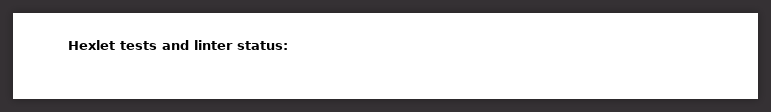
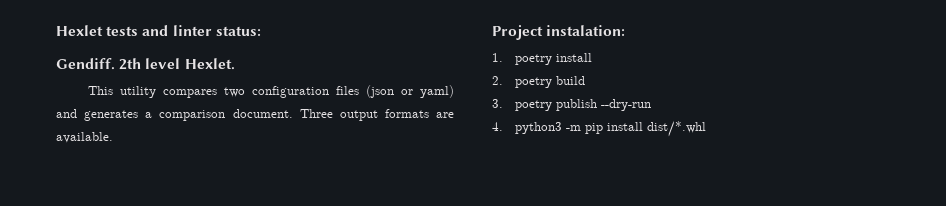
(288, 45) none -> [56,58,235,70] [88,85,454,98] [56,109,454,121] [56,132,113,143] [492,25,626,40] [492,53,593,65] [492,76,586,88] [492,99,652,111] [492,121,707,137] // Gendiff. 2th level Hexlet. // This utility compares two сonfiguration files (json or yaml) and generates a comparison document. Three output formats are available. // Project instalation: // 1. poetry install // 2. poetry build // 3. poetry publish --dry-run // 4. python3 -m pip install dist/*.whl

